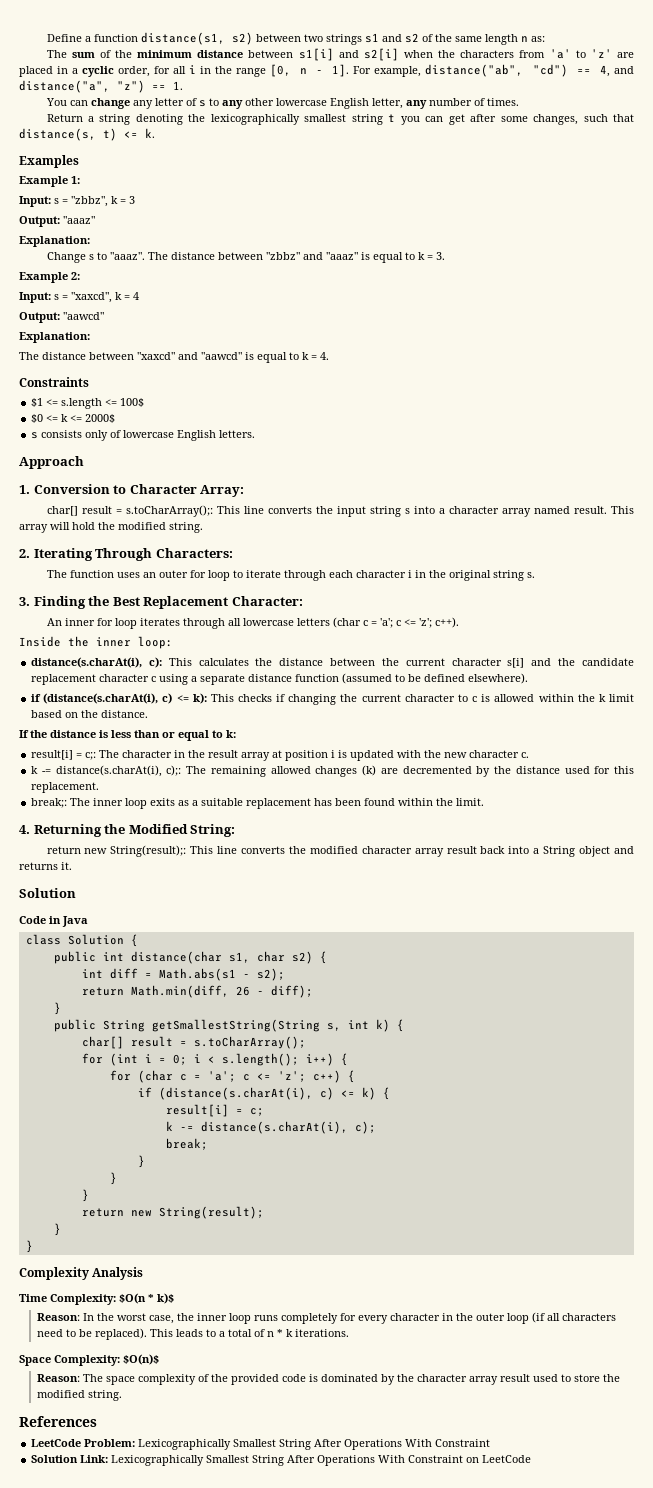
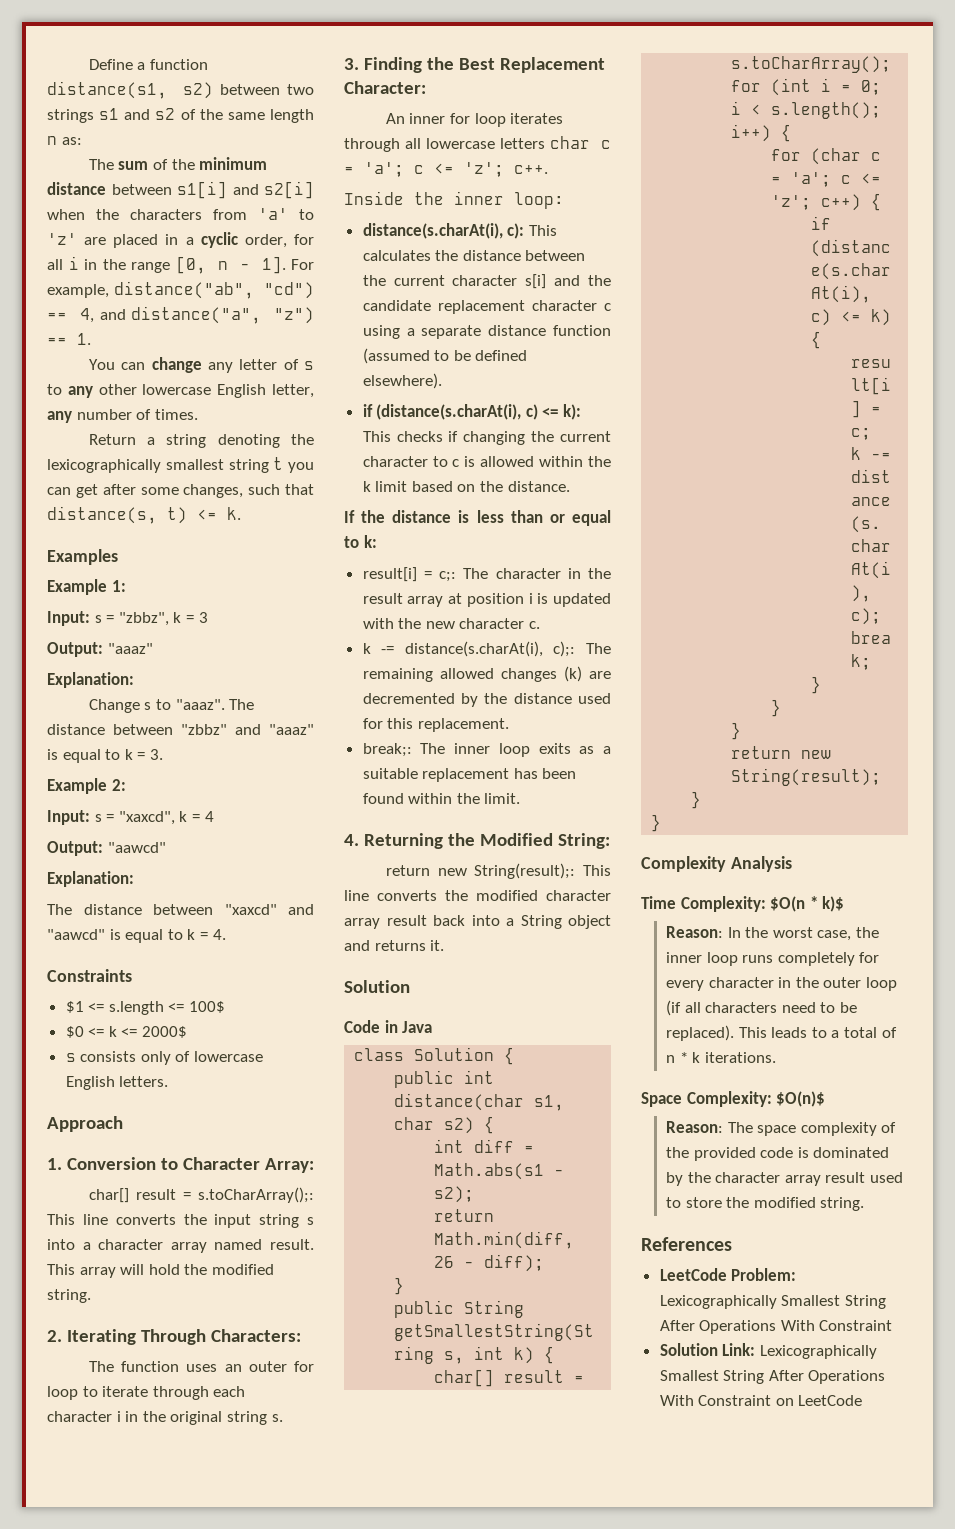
[332,617,459,628] (char c = 'a'; c <= 'z'; c++). -> [550,136,611,149] [344,162,548,177] char c = 'a'; c <= 'z'; c++.

